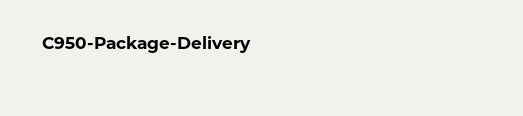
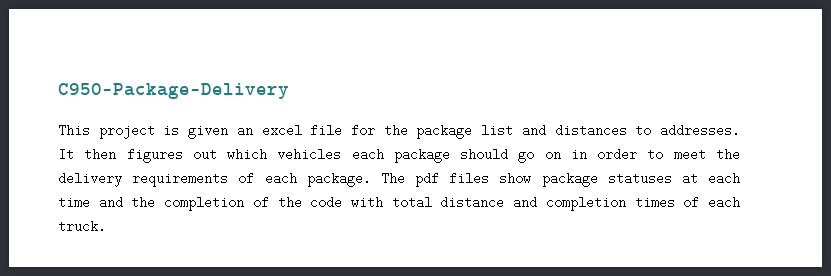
(251, 44) none -> [58,124,740,139] [58,148,740,163] [58,172,740,187] [58,196,740,211] [58,220,106,233] // This project is given an excel file for the package list and distances to addresses. It then figures out which vehicles each package should go on in order to meet the delivery requirements of each package. The pdf files show package statuses at each time and the completion of the code with total distance and completion times of each truck.

